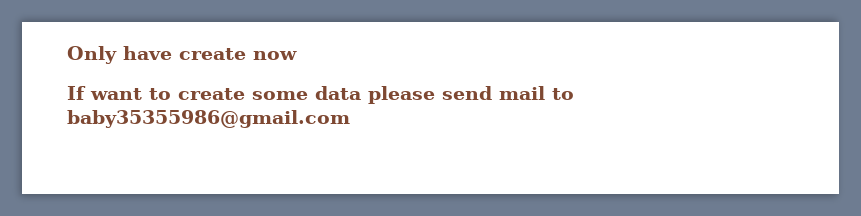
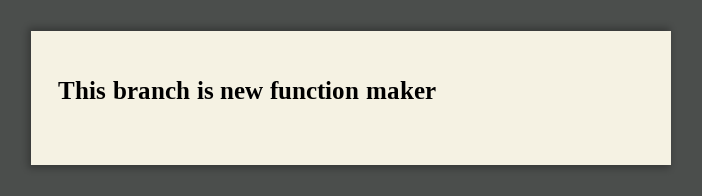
[67,46,297,64] [67,86,574,104] [67,110,350,128] Only have create now // If want to create some data please send mail to baby35355986@gmail.com -> [58,81,436,99] This branch is new function maker

